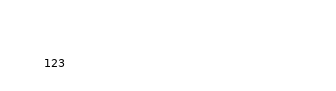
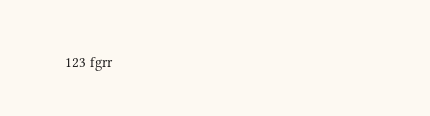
(65, 63) none -> [90,57,113,71] fgrr

